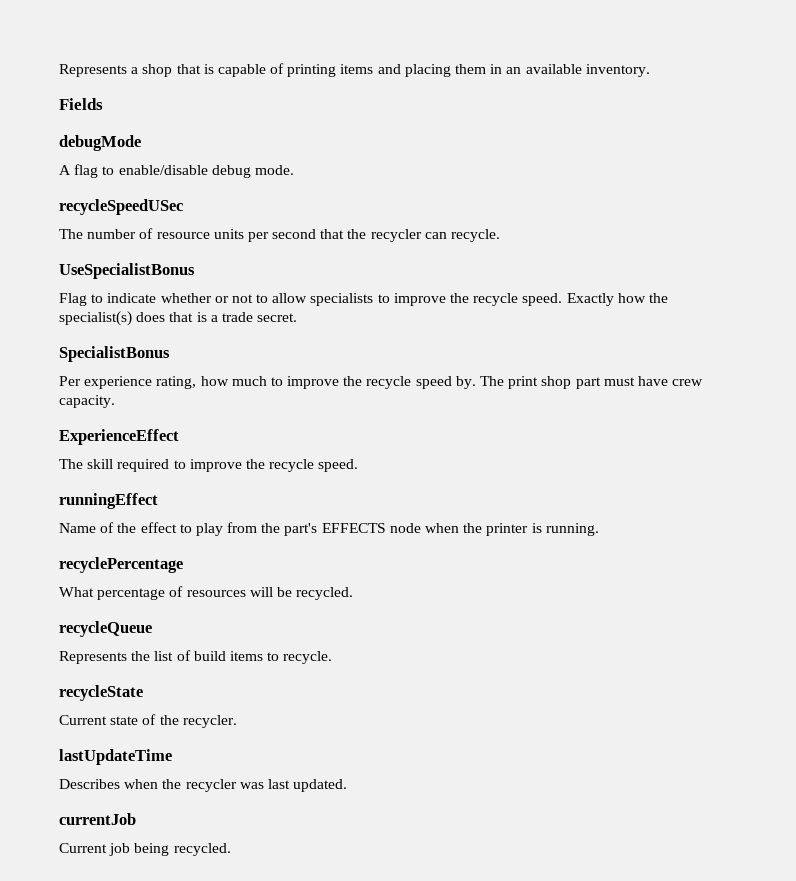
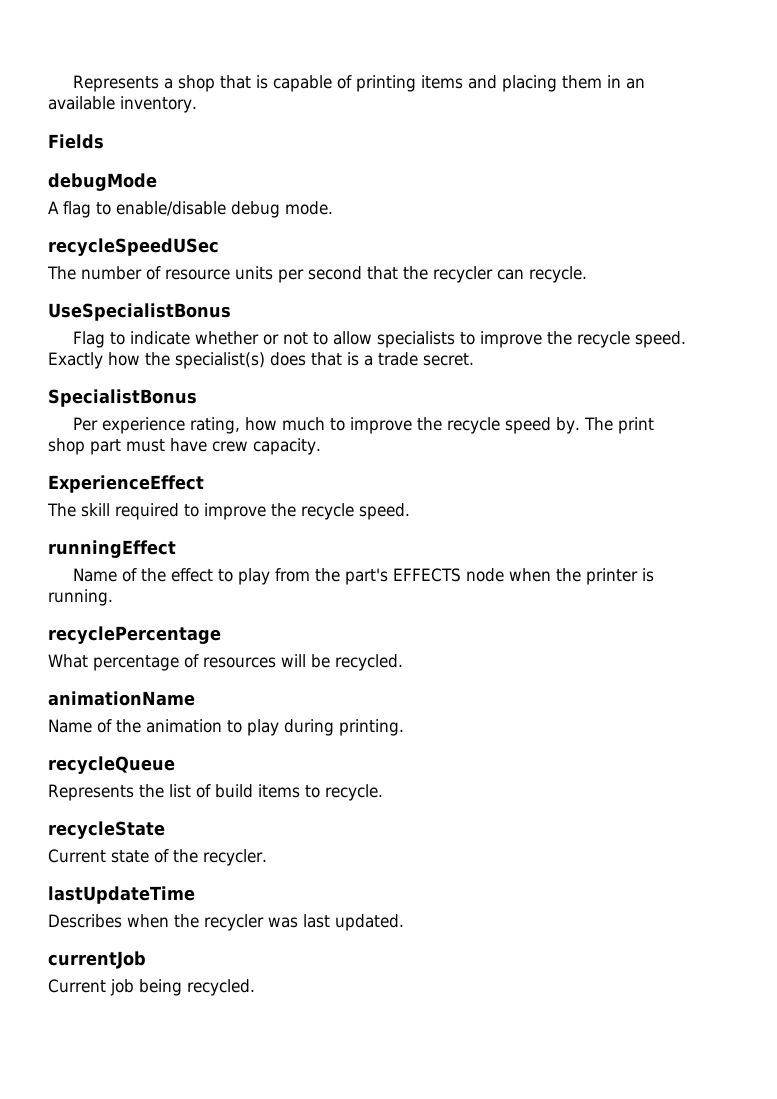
(354, 593) none -> [48,691,195,706] [48,719,404,736] // animationName // Name of the animation to play during printing.

